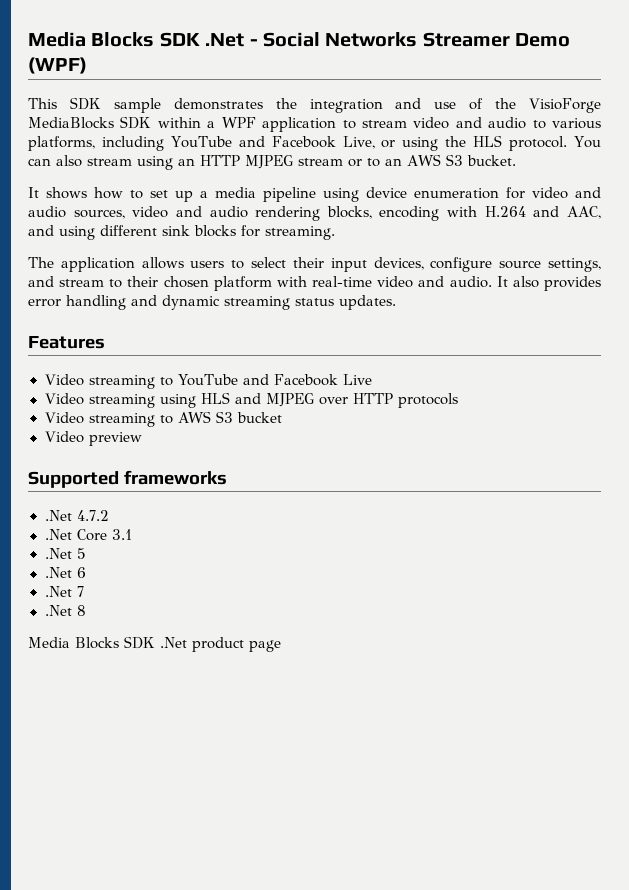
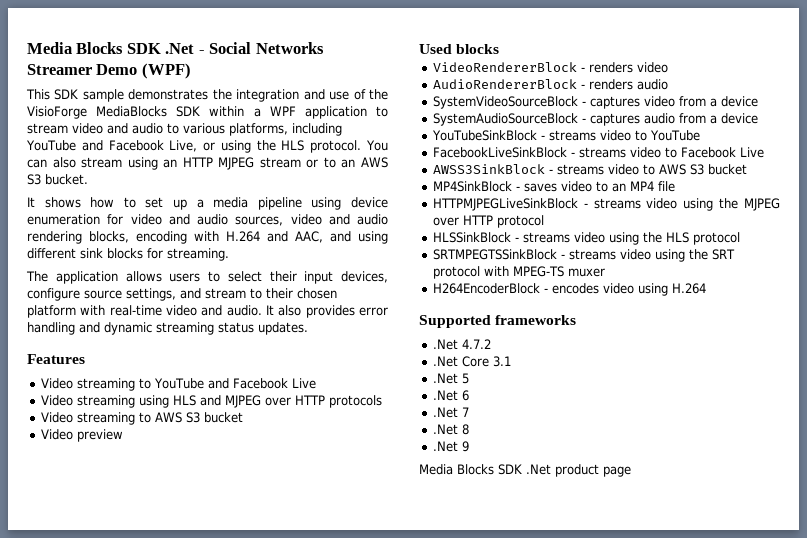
(142, 439) none -> [419,44,500,54] [432,62,668,73] [432,79,668,90] [432,96,758,109] [432,113,758,126] [431,130,700,141] [432,147,764,158] [432,164,747,175] [432,181,675,192] [432,198,780,211] [432,215,544,228] [432,232,740,245] [432,249,735,262] [432,266,605,279] [432,283,706,296] // Used blocks // VideoRendererBlock - renders video // AudioRendererBlock - renders audio // SystemVideoSourceBlock - captures video from a device // SystemAudioSourceBlock - captures audio from a device // YouTubeSinkBlock - streams video to YouTube // FacebookLiveSinkBlock - streams video to Facebook Live // AWSS3SinkBlock - streams video to AWS S3 bucket // MP4SinkBlock - saves video to an MP4 file // HTTPMJPEGLiveSinkBlock - streams video using the MJPEG over HTTP protocol // HLSSinkBlock - streams video using the HLS protocol // SRTMPEGTSSinkBlock - streams video using the SRT protocol with MPEG-TS muxer // H264EncoderBlock - encodes video using H.264
(86, 610) none -> [432,441,469,452] // .Net 9

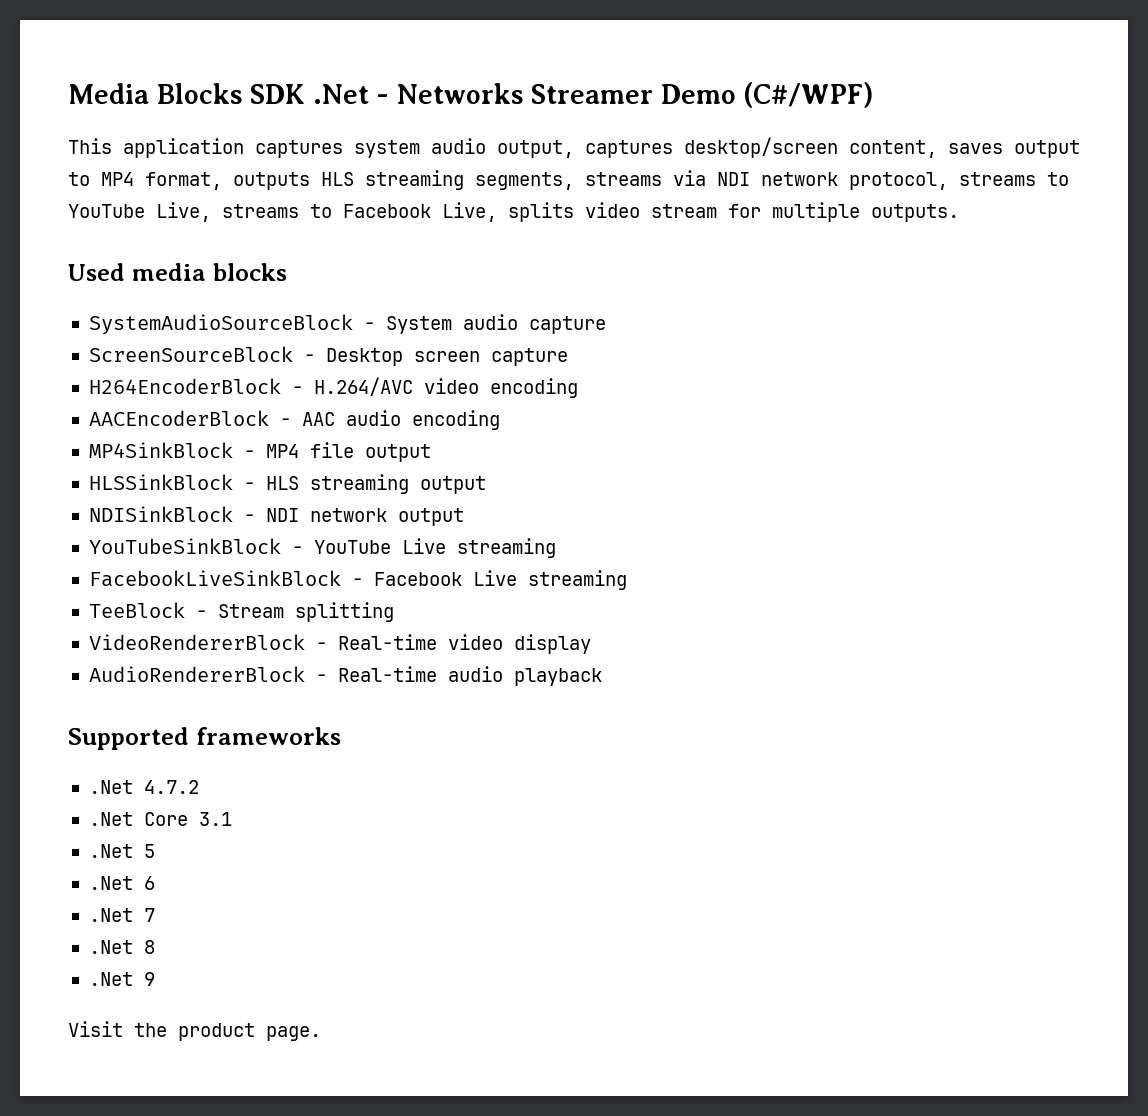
[209,42,252,54] Social -> (390, 99) none
[141,63,191,79] (WPF) -> [743,82,874,108] (C#/WPF)
[54,89,389,102] [27,106,388,119] [27,123,342,136] [26,140,389,153] [27,157,388,170] [27,174,88,185] [27,197,388,210] [27,214,388,226] [27,231,388,244] [27,248,229,261] [26,271,388,284] [27,288,337,301] [27,305,388,318] [27,322,308,335] [27,354,85,364] [40,378,316,391] [40,395,382,408] [40,412,243,425] [40,429,123,442] [419,44,500,54] SDK sample demonstrates the integration and use of the VisioForge MediaBlocks SDK within a WPF application to stream video and audio to various platforms, including YouTube and Facebook Live, or using the HLS protocol. You can also stream using an HTTP MJPEG stream or to an AWS S3 bucket. // It shows how to set up a media pipeline using device enumeration for video and audio sources, video and audio rendering blocks, encoding with H.264 and AAC, and using different sink blocks for streaming. // The application allows users to select their input devices, configure source settings, and stream to their chosen platform with real-time video and audio. It also provides error handling and dynamic streaming status updates. // Features // Video streaming to YouTube and Facebook Live // Video streaming using HLS and MJPEG over HTTP protocols // Video streaming to AWS S3 bucket // Video preview // Used blocks -> [123,137,1080,158] [68,170,1069,190] [68,202,959,222] [68,263,287,281] [88,314,606,335] [88,346,568,366] [88,377,578,398] [88,410,500,430] [88,442,431,462] [88,474,486,494] [88,506,464,526] [88,538,556,558] [88,570,627,590] [88,602,394,622] application captures system audio output, captures desktop/screen content, saves output to MP4 format, outputs HLS streaming segments, streams via NDI network protocol, streams to YouTube Live, streams to Facebook Live, splits video stream for multiple outputs. // Used media blocks // SystemAudioSourceBlock - System audio capture // ScreenSourceBlock - Desktop screen capture // H264EncoderBlock - H.264/AVC video encoding // AACEncoderBlock - AAC audio encoding // MP4SinkBlock - MP4 file output // HLSSinkBlock - HLS streaming output // NDISinkBlock - NDI network output // YouTubeSinkBlock - YouTube Live streaming // FacebookLiveSinkBlock - Facebook Live streaming // TeeBlock - Stream splitting
[588,62,668,73] renders video -> [337,634,591,654] Real-time video display
[588,79,668,90] [432,96,758,109] [432,113,758,126] [431,130,700,141] [432,147,764,158] [432,164,747,175] [432,181,675,192] [432,198,780,211] [432,215,544,228] [432,232,740,245] [432,249,735,262] [432,266,605,279] [432,283,706,296] renders audio // SystemVideoSourceBlock - captures video from a device // SystemAudioSourceBlock - captures audio from a device // YouTubeSinkBlock - streams video to YouTube // FacebookLiveSinkBlock - streams video to Facebook Live // AWSS3SinkBlock - streams video to AWS S3 bucket // MP4SinkBlock - saves video to an MP4 file // HTTPMJPEGLiveSinkBlock - streams video using the MJPEG over HTTP protocol // HLSSinkBlock - streams video using the HLS protocol // SRTMPEGTSSinkBlock - streams video using the SRT protocol with MPEG-TS muxer // H264EncoderBlock - encodes video using H.264 -> [337,666,602,686] Real-time audio playback
[419,464,631,477] Media Blocks SDK .Net product page -> [68,1021,321,1041] Visit the product page.

